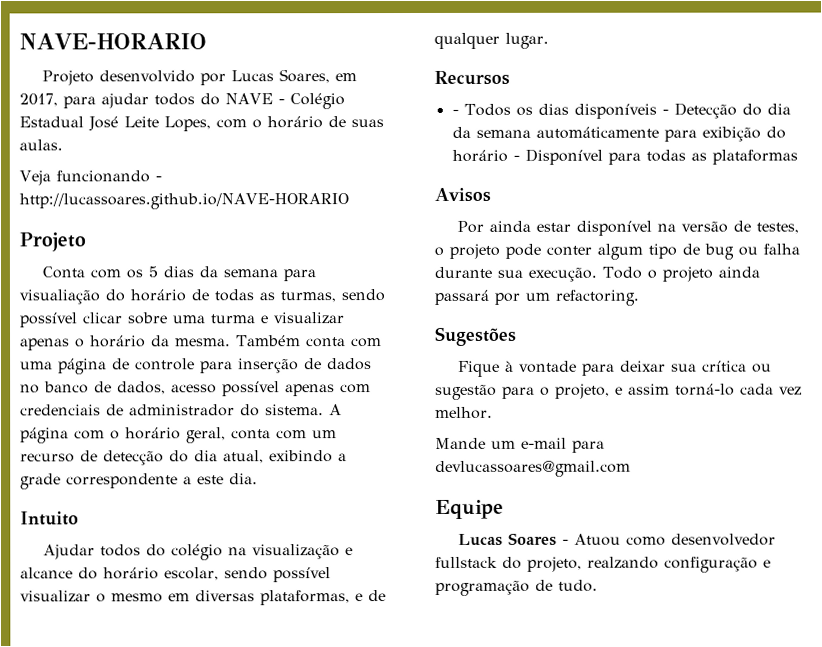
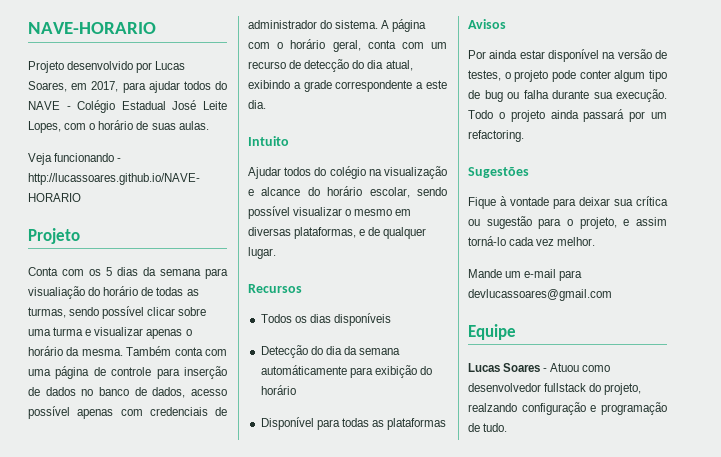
[451,109,459,115] - -> (302, 288) none
[661,109,669,115] - -> (391, 319) //
[512,155,520,161] - -> (296, 390) //

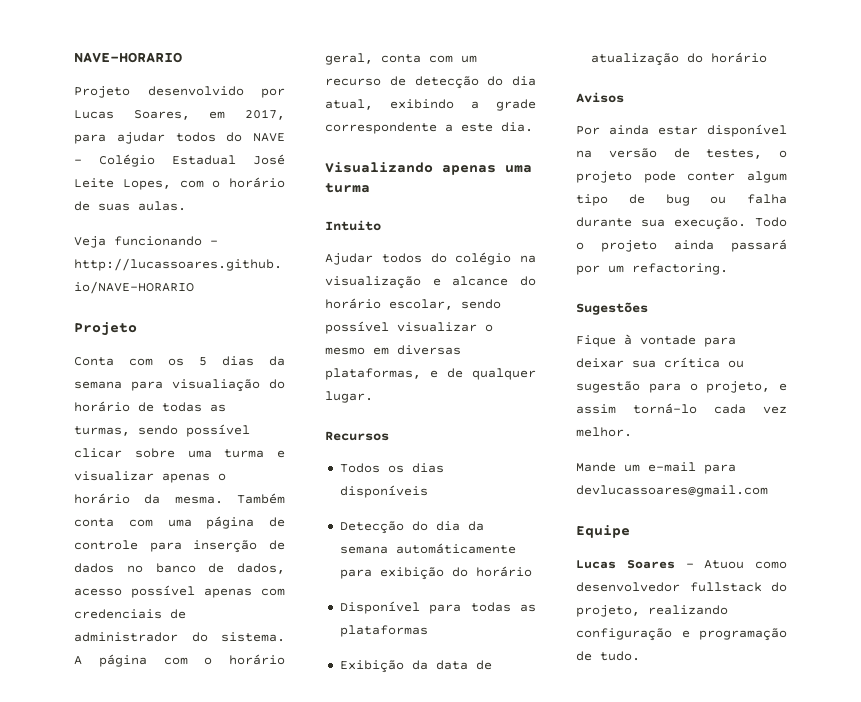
(266, 104) none -> [325,162,532,175] [325,183,370,193] // Visualizando apenas uma turma
(447, 424) none -> [339,660,492,673] [590,52,767,66] // Exibição da data de atualização do horário
[468,403,517,412] realzando -> [648,605,728,615] realizando

